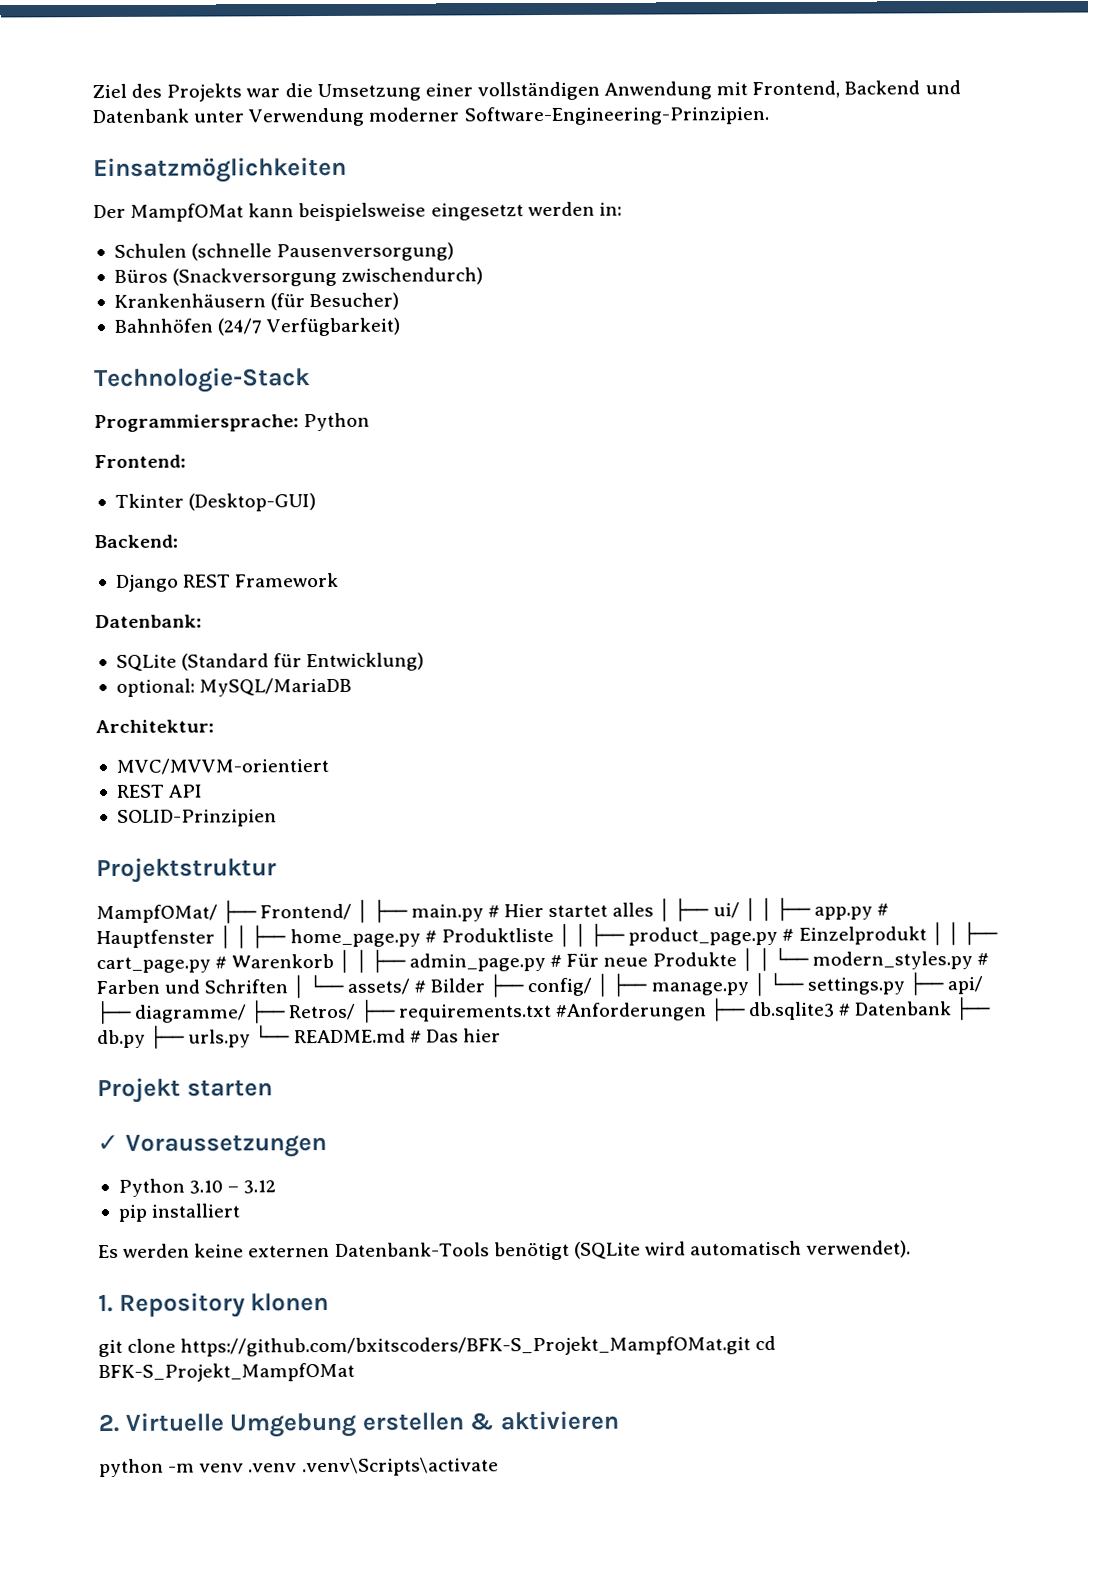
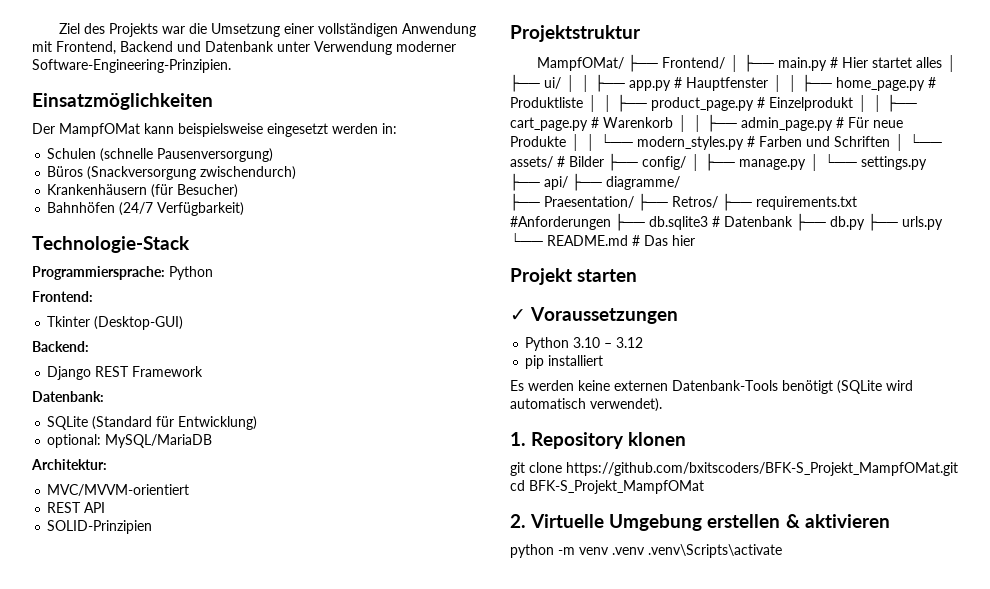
(248, 1013) none -> [510,193,634,211] // ├── Praesentation/

